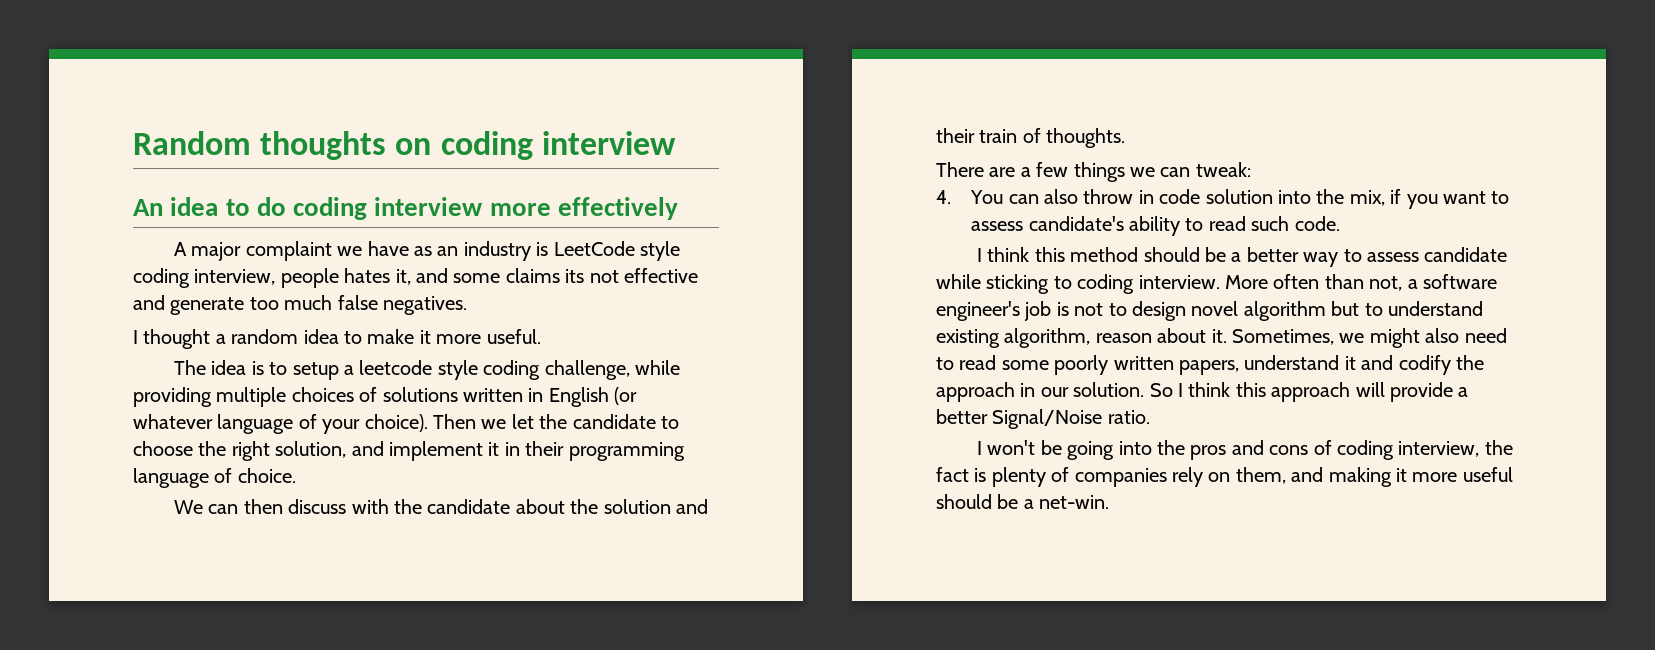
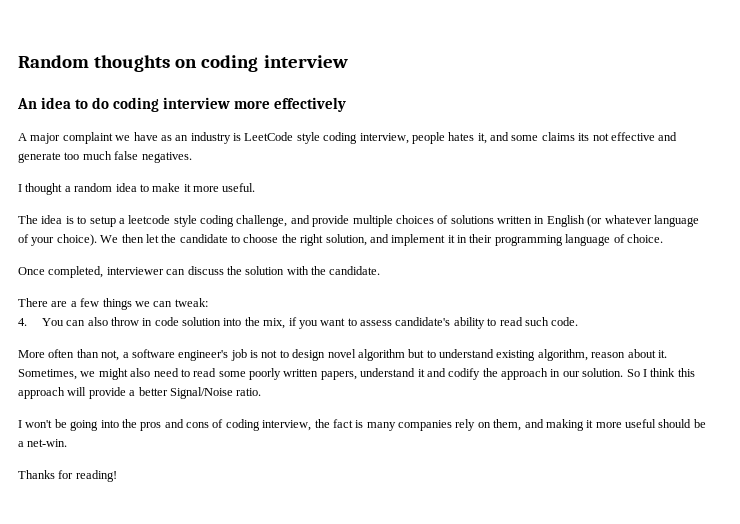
[634,360,680,375] [133,387,212,407] while providing -> [290,215,350,227] and provide
[433,414,507,429] Then we -> [100,234,144,243] We then
[173,499,708,514] [936,128,1126,148] We can then discuss with the candidate about the solution and their train of thoughts. -> [18,266,381,278] Once completed, interviewer can discuss the solution with the candidate.
[976,247,1508,267] [936,274,1220,294] I think this method should be a better way to assess candidate while sticking to coding interview. -> (579, 321) none
[991,467,1070,487] plenty of -> [366,422,396,431] many
(1110, 502) none -> [18,470,117,482] // Thanks for reading!

